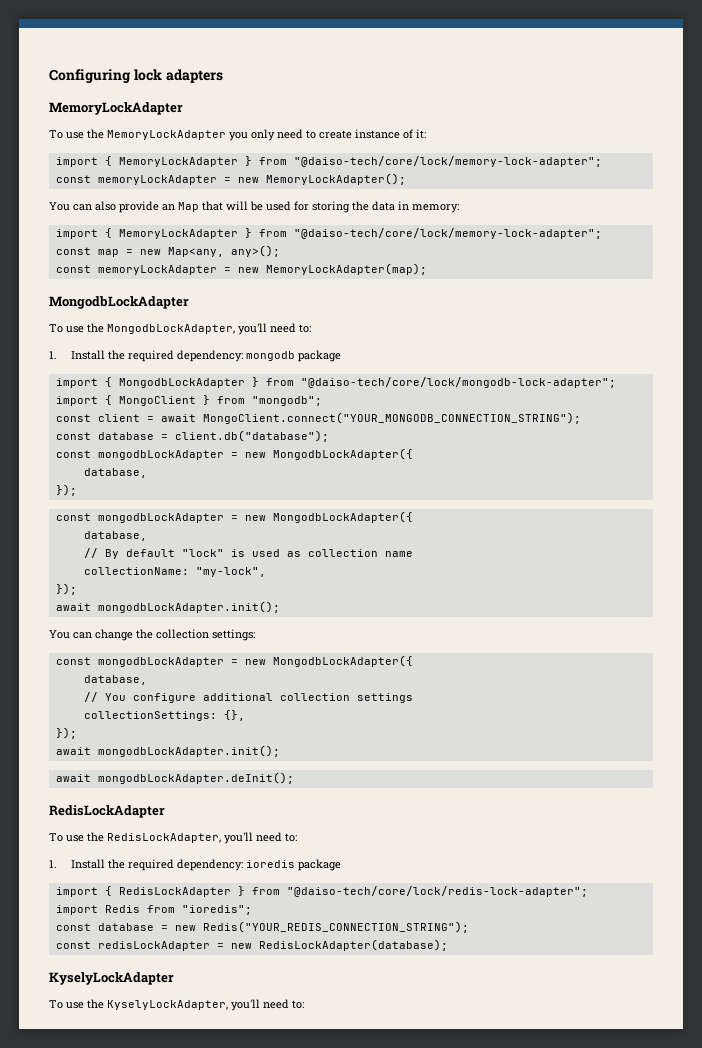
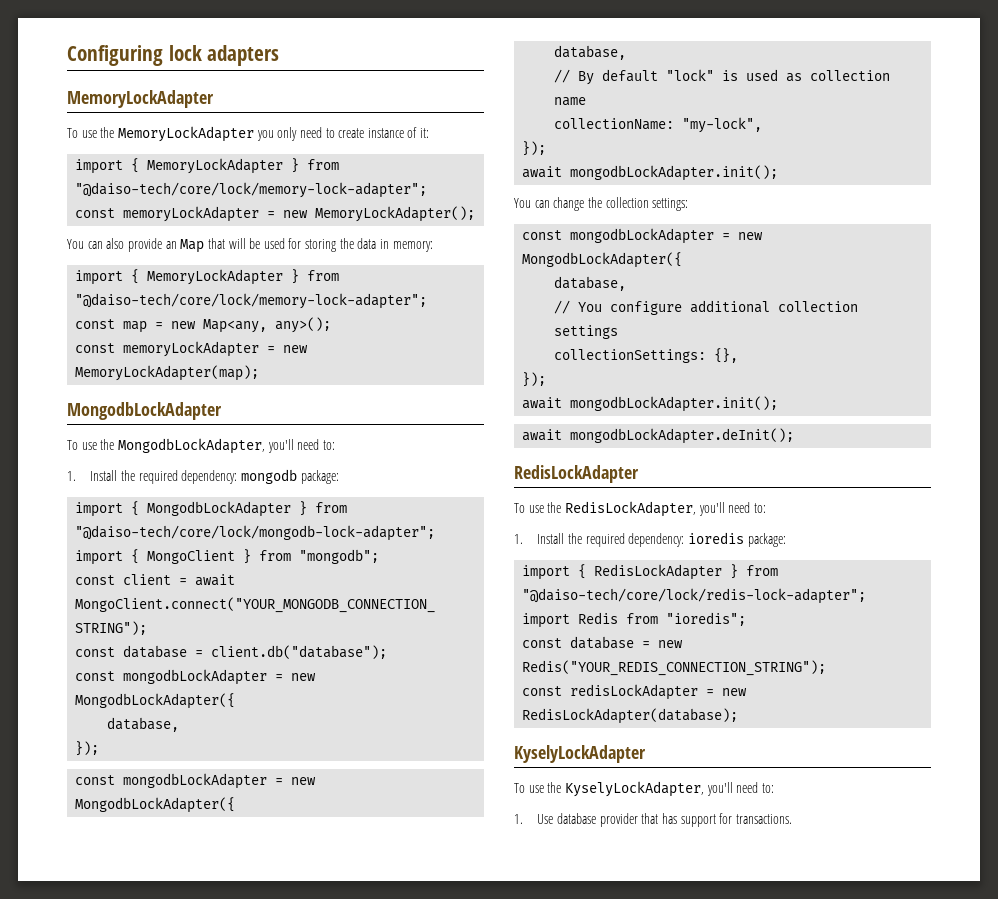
[297,350,341,362] package -> [300,470,339,484] package:
[297,859,341,871] package -> [747,533,786,547] package:
(304, 1004) none -> [514,813,792,827] // 1. Use database provider that has support for transactions.

